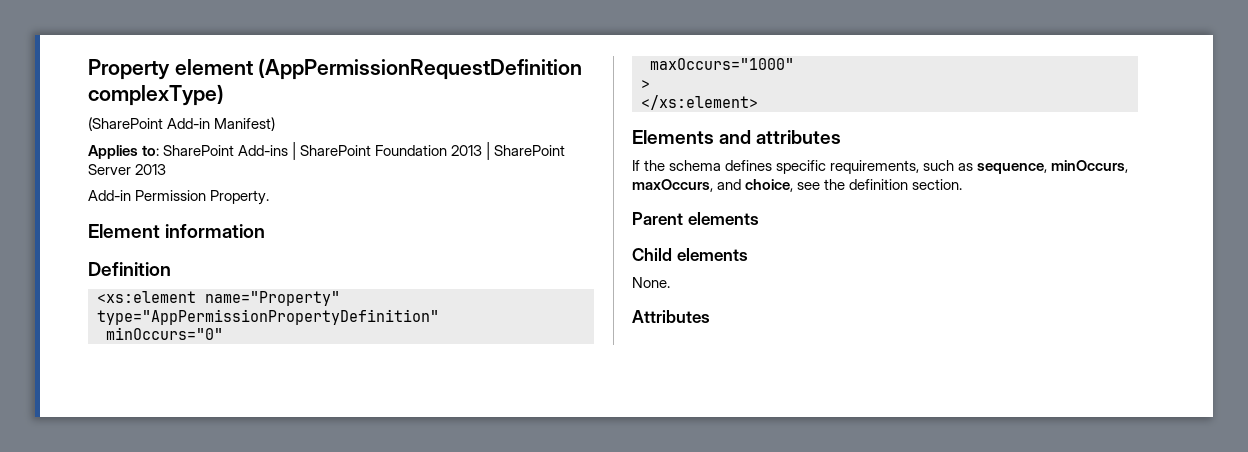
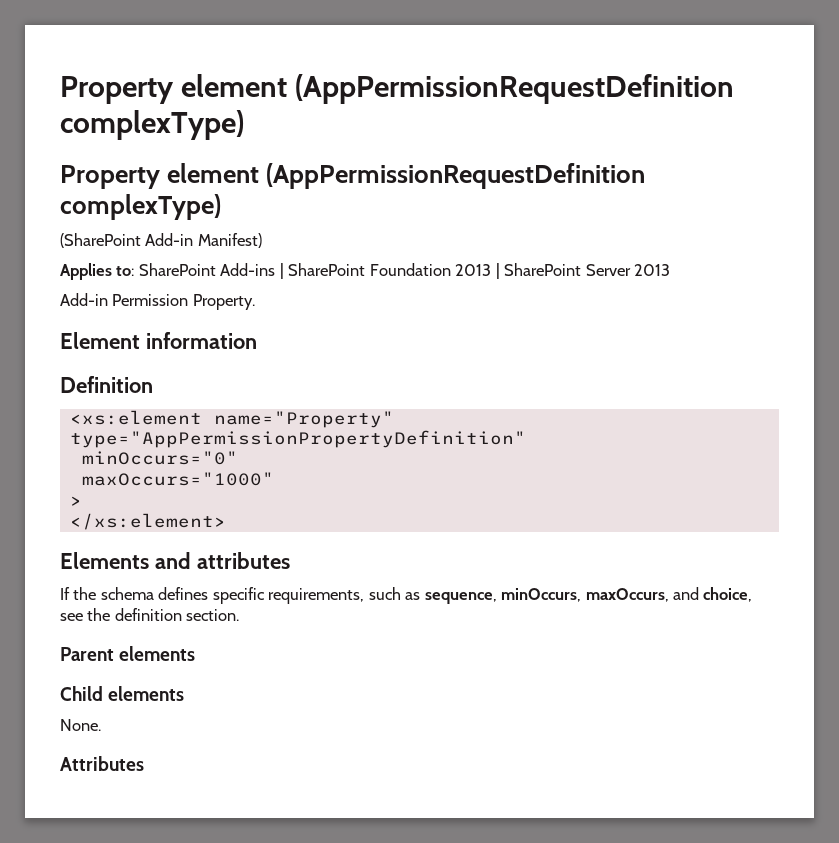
[88,58,583,80] [88,84,224,106] Property element (AppPermissionRequestDefinition complexType) -> [60,74,735,104] [60,110,244,140] [60,163,646,189] [60,194,221,220] Property element (AppPermissionRequestDefinition complexType) // Property element (AppPermissionRequestDefinition complexType)

